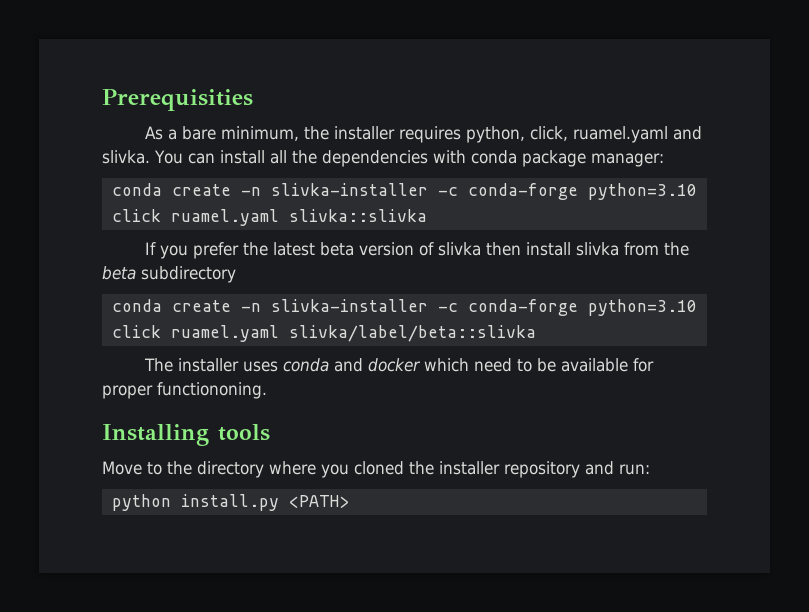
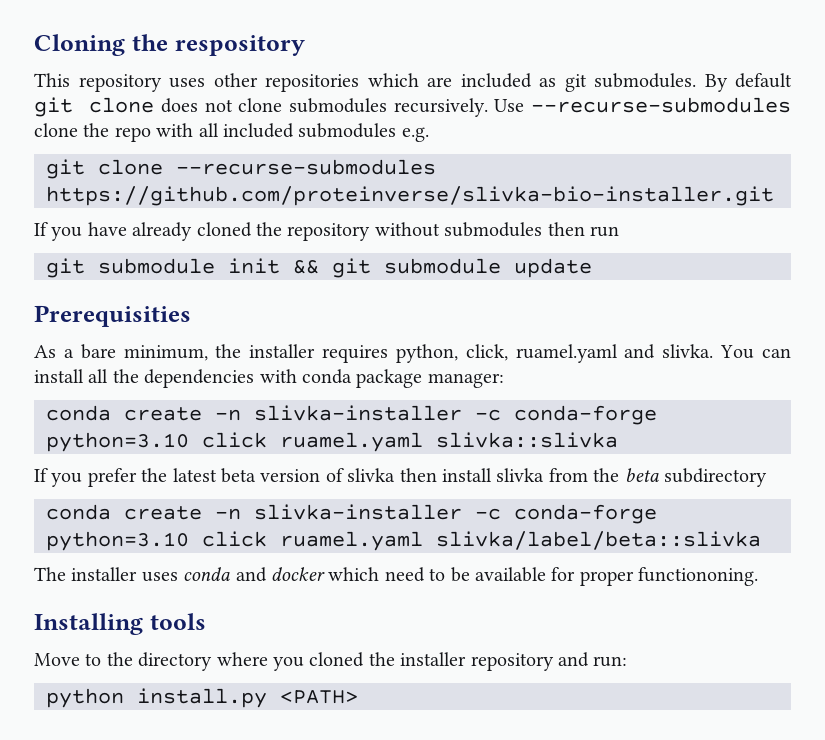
(102, 100) none -> [34,34,305,56] [34,73,792,92] [34,97,791,117] [34,123,429,142] [46,159,436,179] [46,186,774,206] [34,222,619,241] [46,258,592,278] Cloning the respository // This repository uses other repositories which are included as git submodules. By default git clone does not clone submodules recursively. Use --recurse-submodules clone the repo with all included submodules e.g. // git clone --recurse-submodules https://github.com/proteinverse/slivka-bio-installer.git // If you have already cloned the repository without submodules then run // git submodule init && git submodule update //

